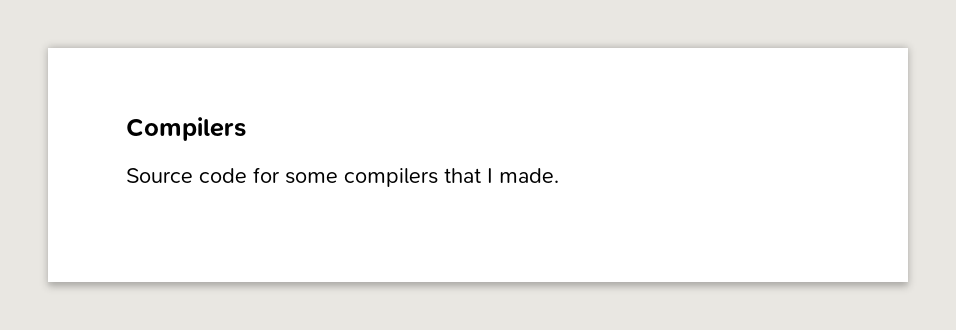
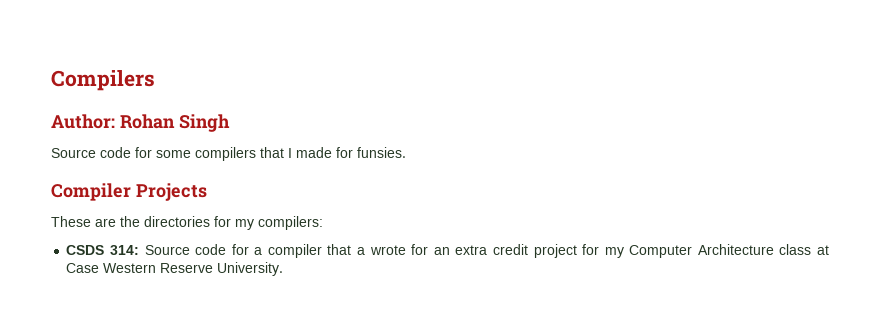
(246, 129) none -> [51,114,230,132] // Author: Rohan Singh
[499,168,559,183] made. -> [296,147,406,158] [51,183,207,201] [51,216,323,230] [66,244,830,258] [66,262,284,276] made for funsies. // Compiler Projects // These are the directories for my compilers: // CSDS 314: Source code for a compiler that a wrote for an extra credit project for my Computer Architecture class at Case Western Reserve University.

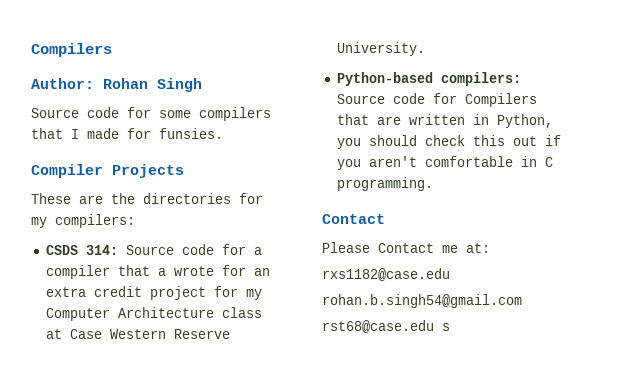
(284, 269) none -> [336,72,521,86] [336,93,537,107] [336,114,553,128] [336,135,561,149] [336,156,553,170] [336,177,433,191] [322,214,385,224] [322,242,490,253] [322,268,450,281] [322,294,522,308] [322,320,450,333] // Python-based compilers: Source code for Compilers that are written in Python, you should check this out if you aren't comfortable in C programming. // Contact // Please Contact me at: // rxs1182@case.edu // rohan.b.singh54@gmail.com // rst68@case.edu s

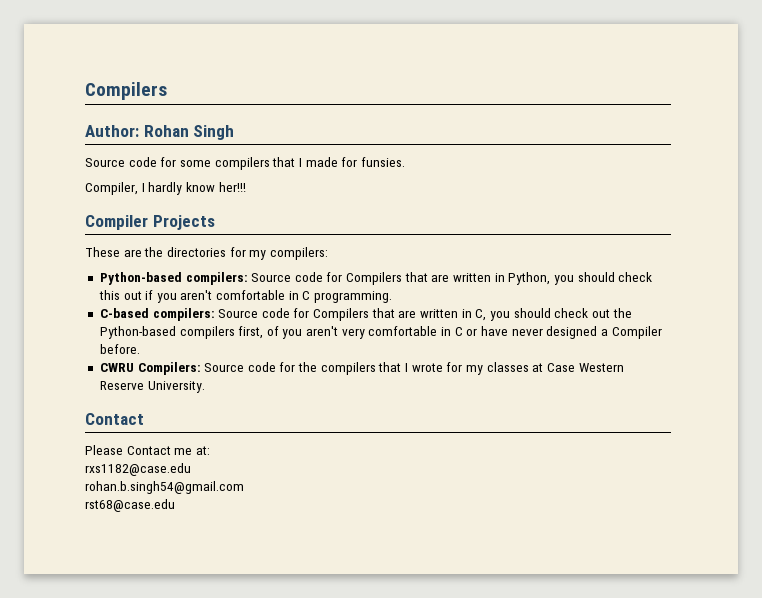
(223, 133) none -> [85,182,246,195] // Compiler, I hardly know her!!!
[45,244,262,255] [45,265,270,279] [45,286,262,300] [45,307,262,321] [45,329,230,339] [336,42,425,56] // CSDS 314: Source code for a compiler that a wrote for an extra credit project for my Computer Architecture class at Case Western Reserve University. -> (328, 253) none
(433, 184) none -> [99,308,632,321] [99,326,662,339] [99,344,140,354] [99,362,624,375] [99,381,205,393] // C-based compilers: Source code for Compilers that are written in C, you should check out the Python-based compilers first, of you aren't very comfortable in C or have never designed a Compiler before. // CWRU Compilers: Source code for the compilers that I wrote for my classes at Case Western Reserve University.
[442,323,450,331] s -> (175, 505) none

